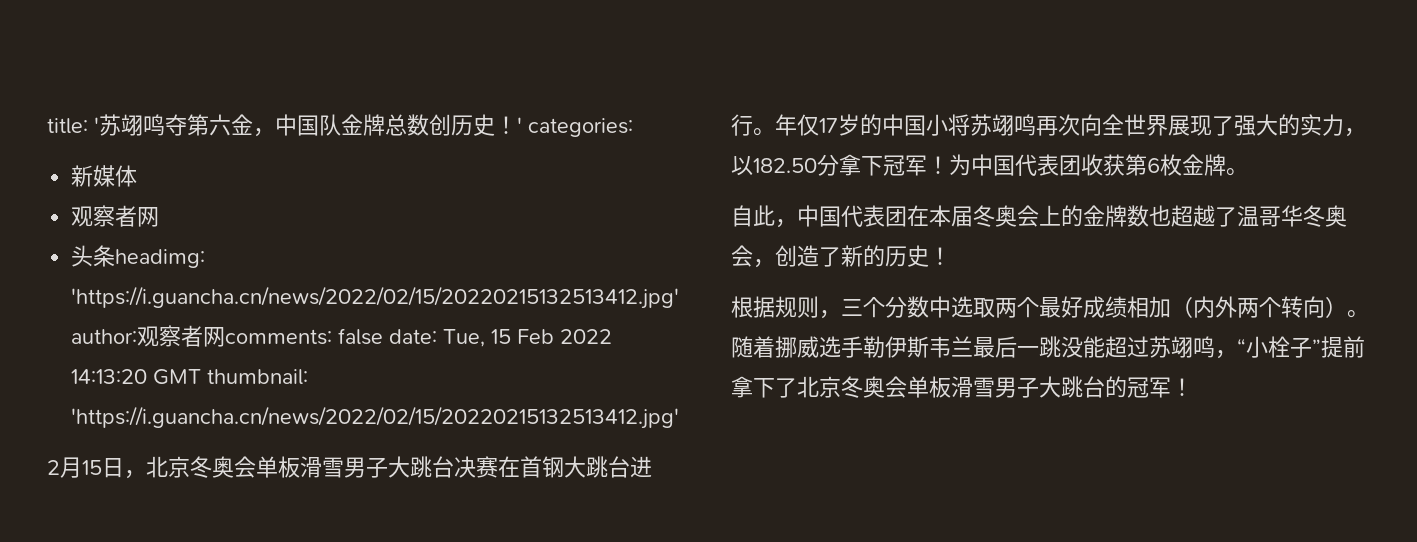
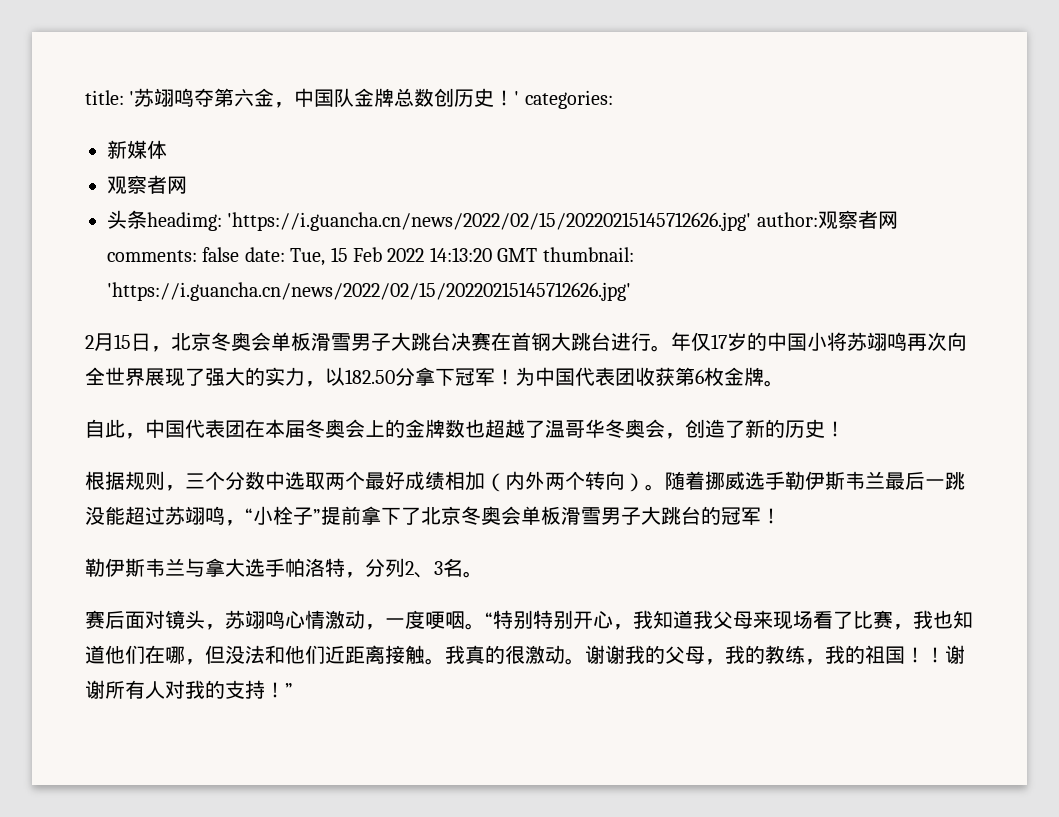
[71,286,680,309] 'https://i.guancha.cn/news/2022/02/15/20220215132513412.jpg' -> [227,212,752,231] 'https://i.guancha.cn/news/2022/02/15/20220215145712626.jpg'
[71,406,680,429] 'https://i.guancha.cn/news/2022/02/15/20220215132513412.jpg' -> [107,282,631,301] 'https://i.guancha.cn/news/2022/02/15/20220215145712626.jpg'
(1193, 387) none -> [85,558,483,578] [85,610,973,630] [85,645,965,665] [85,680,293,699] // 勒伊斯韦兰与拿大选手帕洛特，分列2、3名。 // 赛后面对镜头，苏翊鸣心情激动，一度哽咽。“特别特别开心，我知道我父母来现场看了比赛，我也知道他们在哪，但没法和他们近距离接触。我真的很激动。谢谢我的父母，我的教练，我的祖国！！谢谢所有人对我的支持！”

